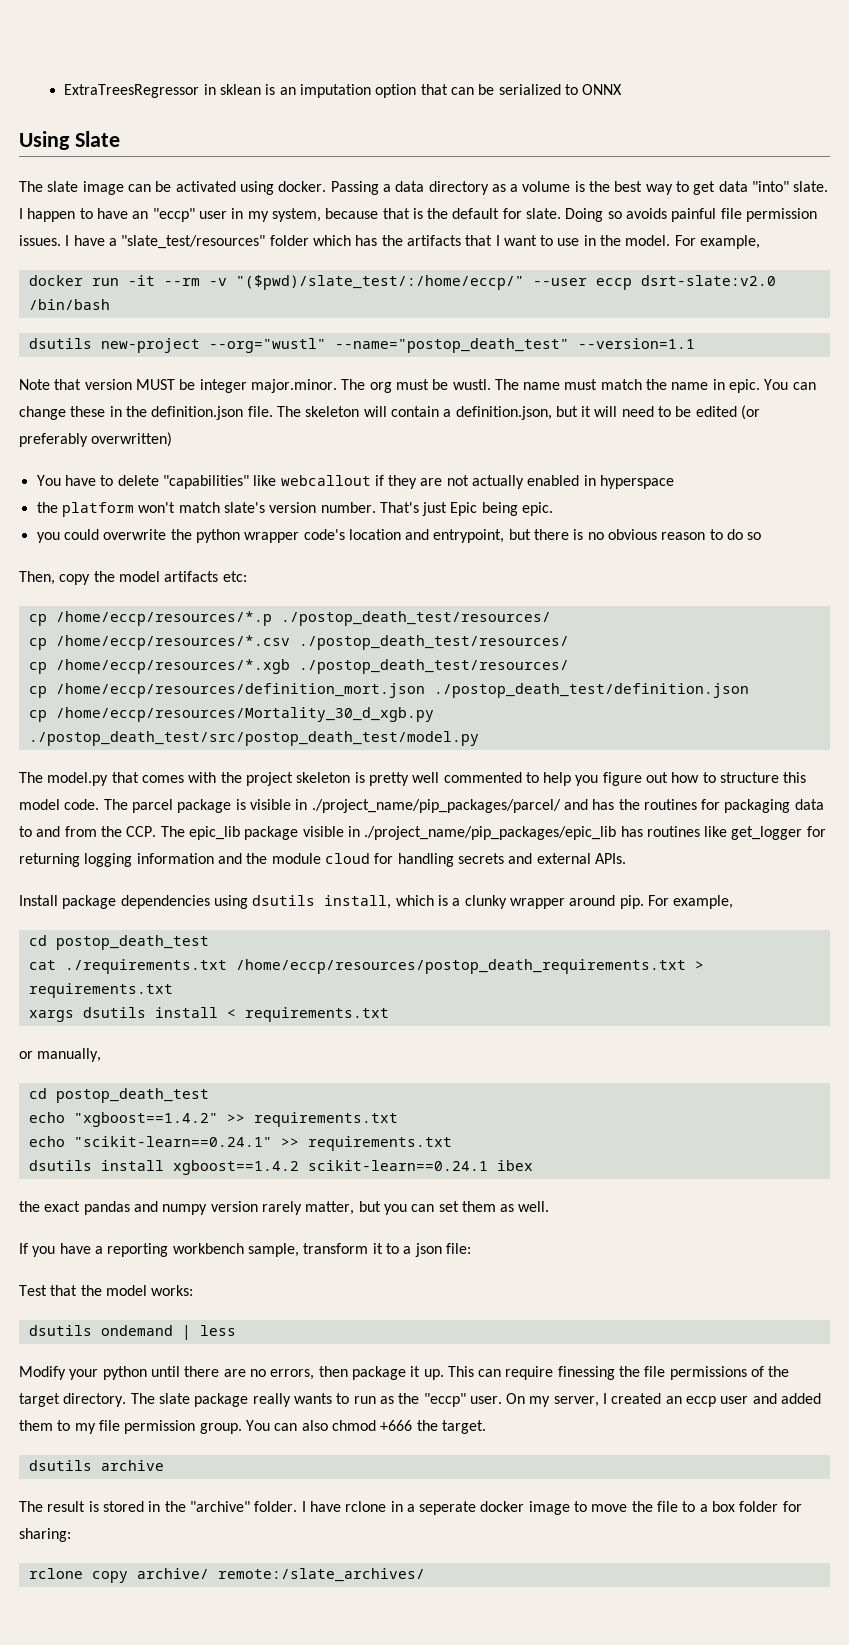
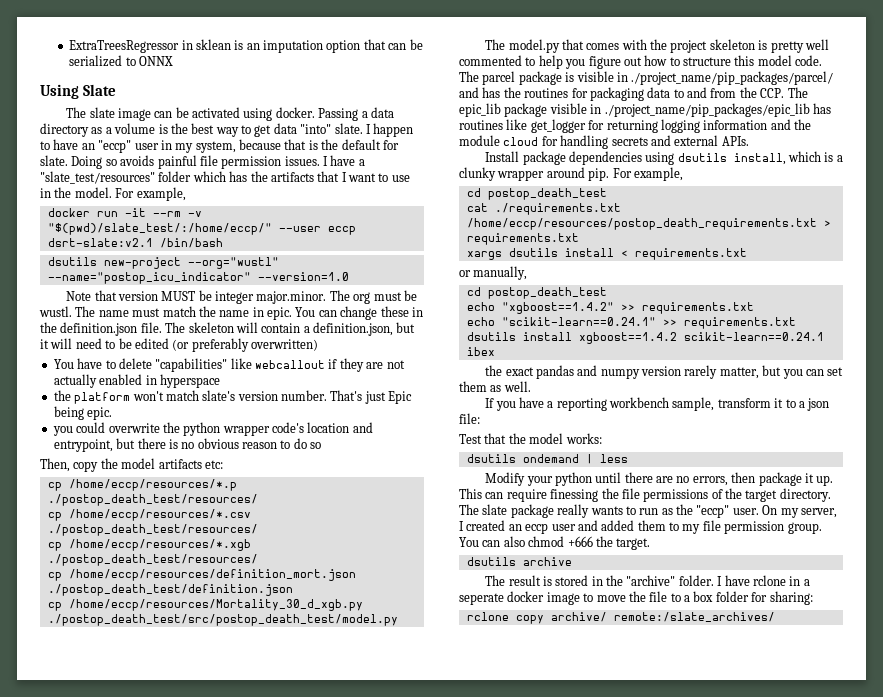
[235,275,524,290] "($pwd)/slate_test/:/home/eccp/" -> [47,223,272,235] "$(pwd)/slate_test/:/home/eccp/"
[640,275,776,286] dsrt-slate:v2.0 -> [47,238,153,247] dsrt-slate:v2.1
[334,338,695,353] --name="postop_death_test" --version=1.1 -> [47,272,349,284] --name="postop_icu_indicator" --version=1.0

